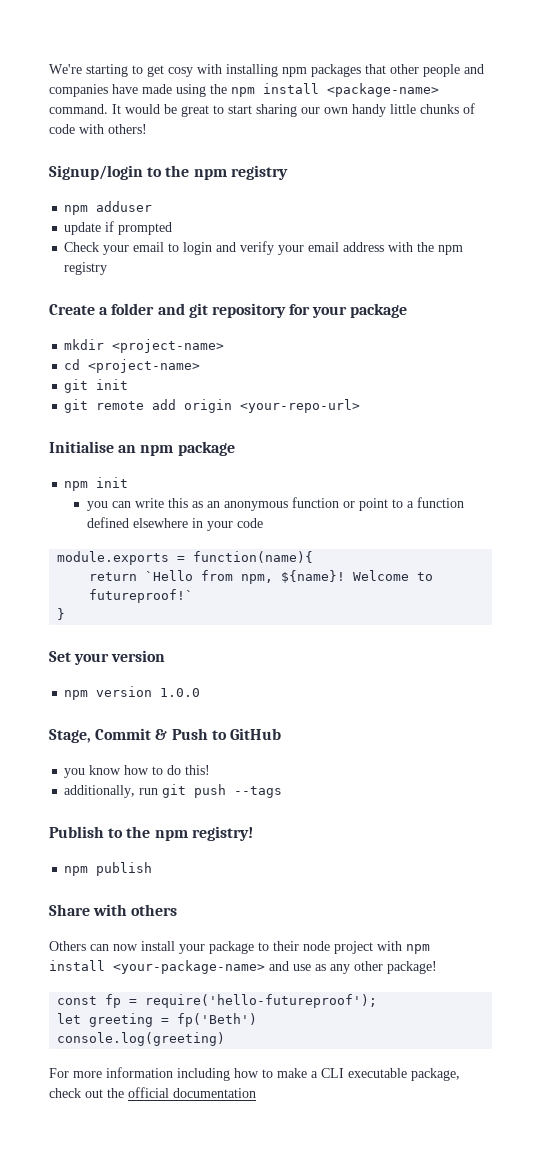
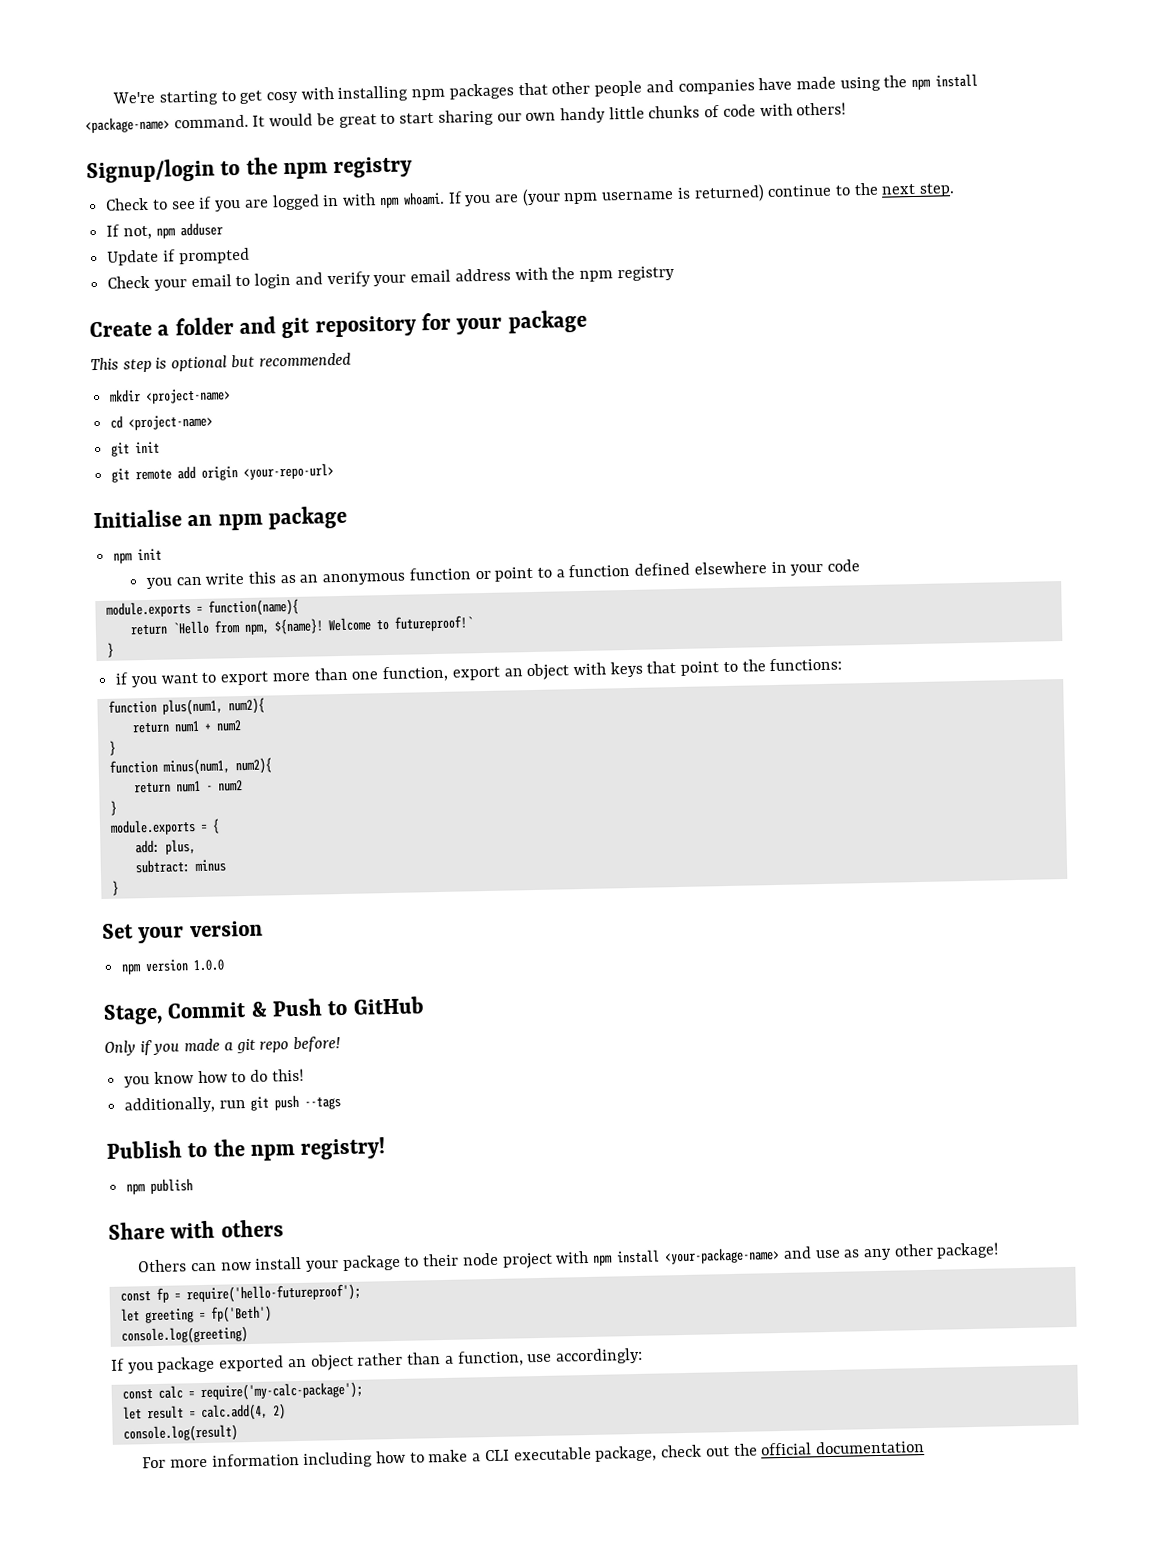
(288, 172) none -> [105,182,956,212] [106,224,152,240] Check to see if you are logged in with npm whoami. If you are (your npm username is returned) continue to the next step. // If not,
[64,222,102,235] update -> [107,249,160,266] Update
(408, 310) none -> [90,352,352,373] // This step is optional but recommended
(66, 614) none -> [115,657,843,688] [107,697,265,716] [131,720,242,734] [108,740,116,756] [108,757,272,776] [133,780,243,794] [109,800,117,816] [109,818,220,836] [134,839,196,855] [134,859,226,874] [111,880,119,896] // if you want to export more than one function, export an object with keys that point to the functions: // function plus(num1, num2){ // return num1 + num2 // } // function minus(num1, num2){ // return num1 - num2 // } // module.exports = { // add: plus, // subtract: minus // }
(281, 734) none -> [104,1036,342,1056] // Only if you made a git repo before!
(226, 1039) none -> [111,1347,643,1374] [121,1381,363,1402] [122,1403,286,1422] [122,1424,238,1443] // If you package exported an object rather than a function, use accordingly: // const calc = require('my-calc-package'); // let result = calc.add(4, 2) // console.log(result)

